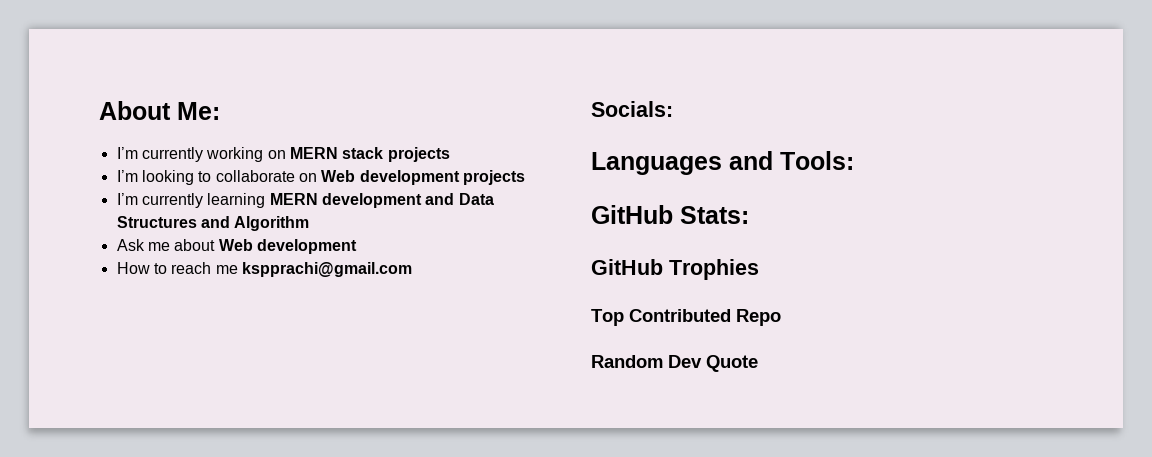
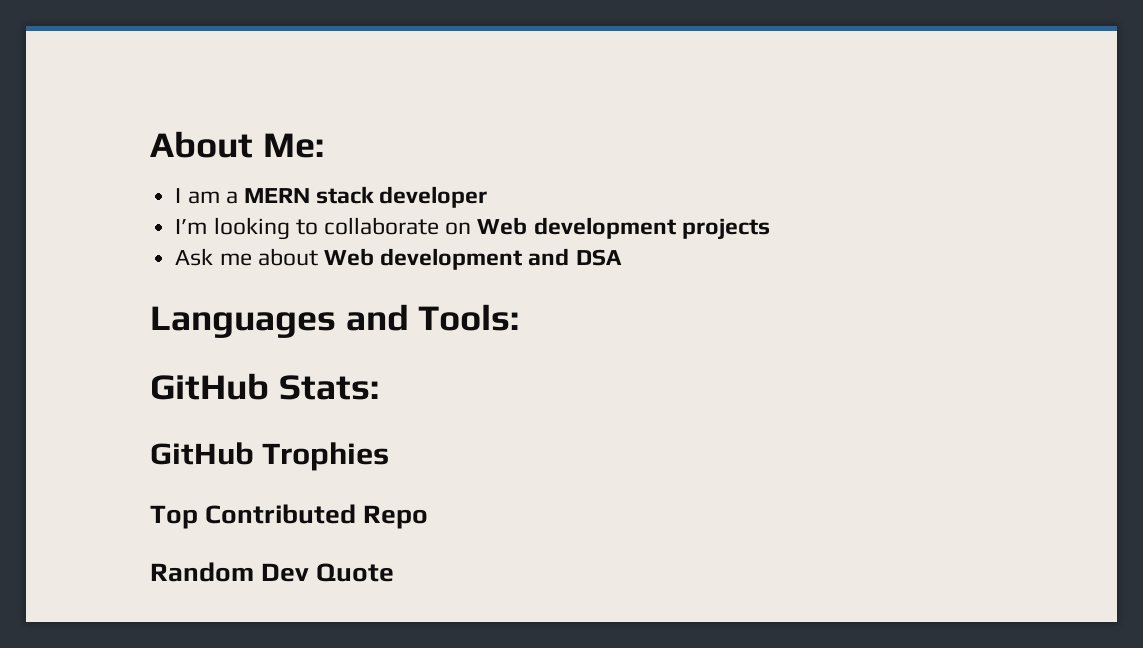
[116,147,286,162] I’m currently working on -> [175,188,238,204] I am a
[387,147,450,162] projects -> [379,186,488,208] developer
[116,193,494,208] [116,216,310,231] // I’m currently learning MERN development and Data Structures and Algorithm -> (770, 229) none
[116,262,412,277] [591,101,673,117] // How to reach me kspprachi@gmail.com // Socials: -> [528,248,622,266] and DSA

